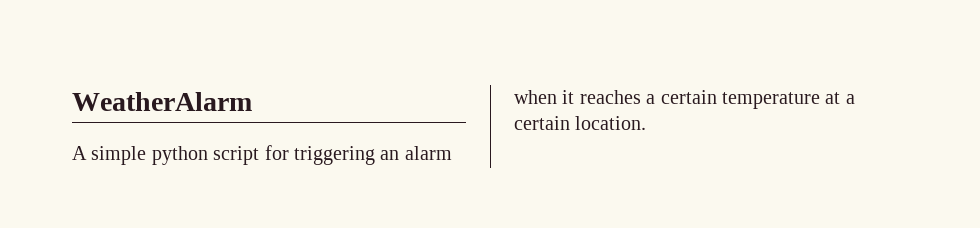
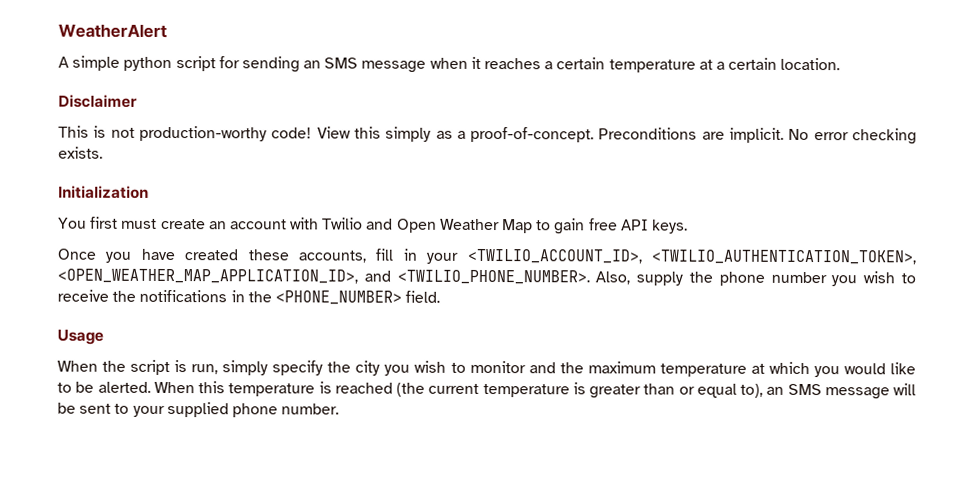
[72,92,252,111] WeatherAlarm -> [58,23,167,38] WeatherAlert
[294,146,452,165] triggering an alarm -> [241,56,427,73] sending an SMS message
(647, 123) none -> [58,94,137,108] [58,125,917,145] [58,146,103,159] [58,185,149,199] [58,216,688,235] [57,248,916,265] [57,268,916,287] [57,289,441,305] [57,329,104,345] [57,359,916,378] [57,381,916,400] [57,401,340,418] // Disclaimer // This is not production-worthy code! View this simply as a proof-of-concept. Preconditions are implicit. No error checking exists. // Initialization // You first must create an account with Twilio and Open Weather Map to gain free API keys. // Once you have created these accounts, fill in your <TWILIO_ACCOUNT_ID>, <TWILIO_AUTHENTICATION_TOKEN>, <OPEN_WEATHER_MAP_APPLICATION_ID>, and <TWILIO_PHONE_NUMBER>. Also, supply the phone number you wish to receive the notifications in the <PHONE_NUMBER> field. // Usage // When the script is run, simply specify the city you wish to monitor and the maximum temperature at which you would like to be alerted. When this temperature is reached (the current temperature is greater than or equal to), an SMS message will be sent to your supplied phone number.

